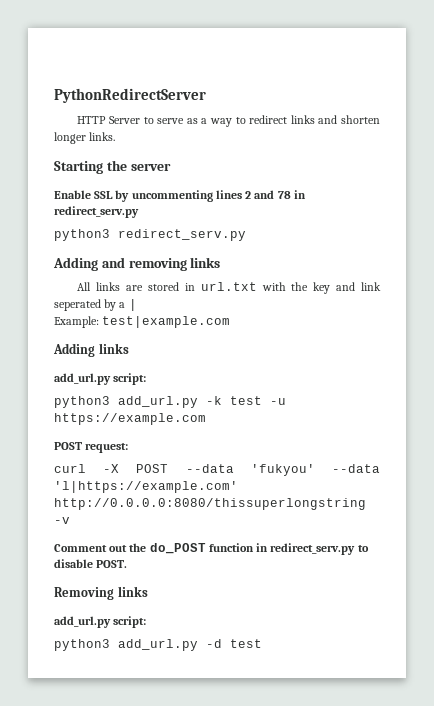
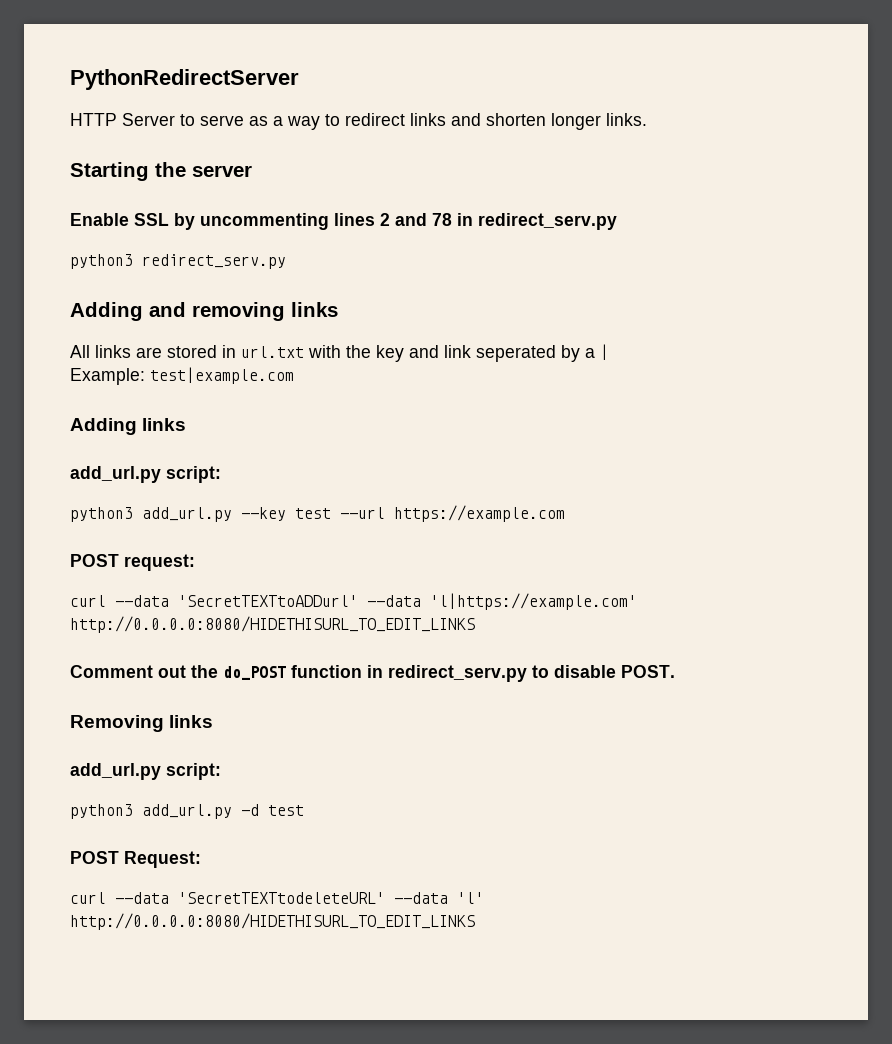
[206,396,286,405] -k test -u -> [241,507,385,521] --key test --url
[103,464,380,476] [54,481,238,493] [54,498,366,510] [54,517,70,524] -X POST --data 'fukyou' --data 'l|https://example.com' http://0.0.0.0:8080/thissuperlongstring -v -> [115,593,637,610] [70,616,475,633] --data 'SecretTEXTtoADDurl' --data 'l|https://example.com' http://0.0.0.0:8080/HIDETHISURL_TO_EDIT_LINKS
(262, 643) none -> [70,851,201,868] [70,892,484,904] [70,913,475,930] // POST Request: // curl --data 'SecretTEXTtodeleteURL' --data 'l' http://0.0.0.0:8080/HIDETHISURL_TO_EDIT_LINKS

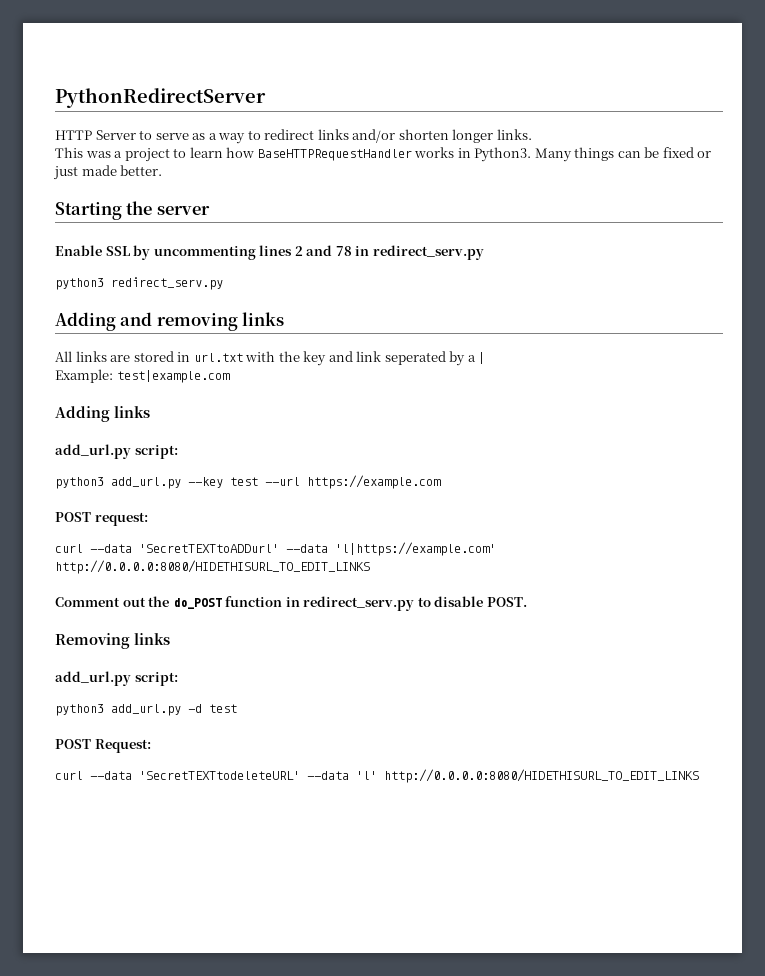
[451,113,481,126] and -> [352,129,396,143] and/or
(647, 119) none -> [55,147,712,162] [53,165,163,180] // This was a project to learn how BaseHTTPRequestHandler works in Python3. Many things can be fixed or just made better.

